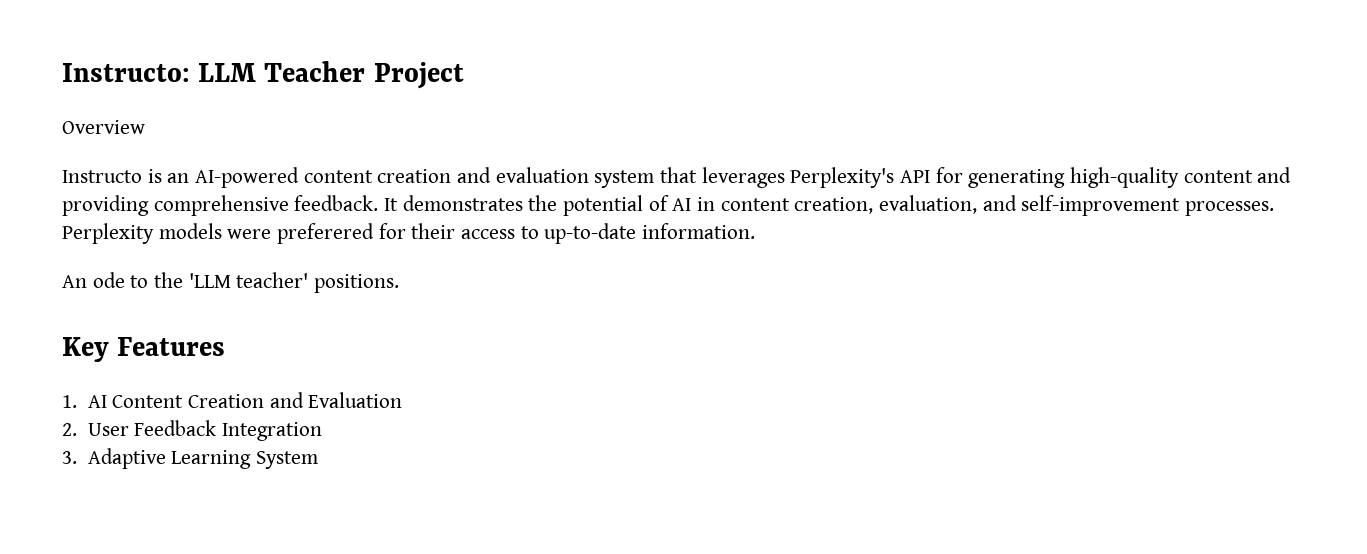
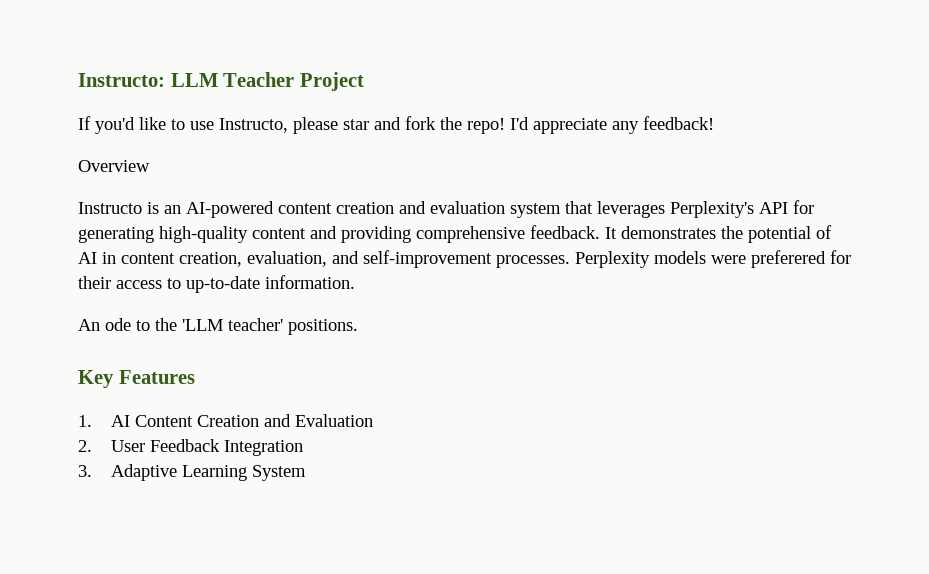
(464, 75) none -> [78,116,714,134] // If you'd like to use Instructo, please star and fork the repo! I'd appreciate any feedback!

